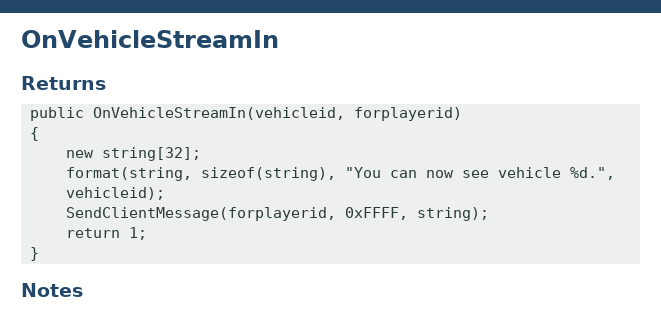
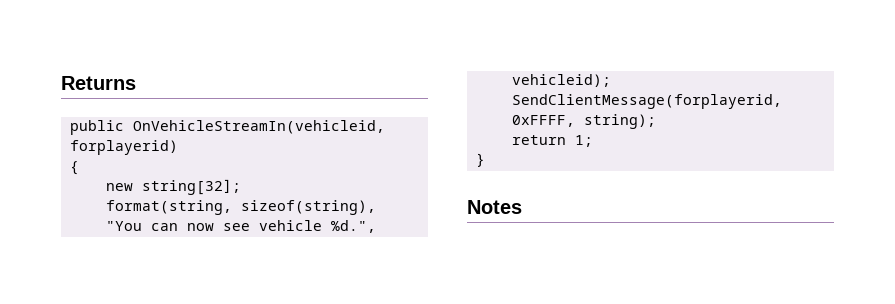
[21,30,279,48] OnVehicleStreamIn // -> (61, 83) none

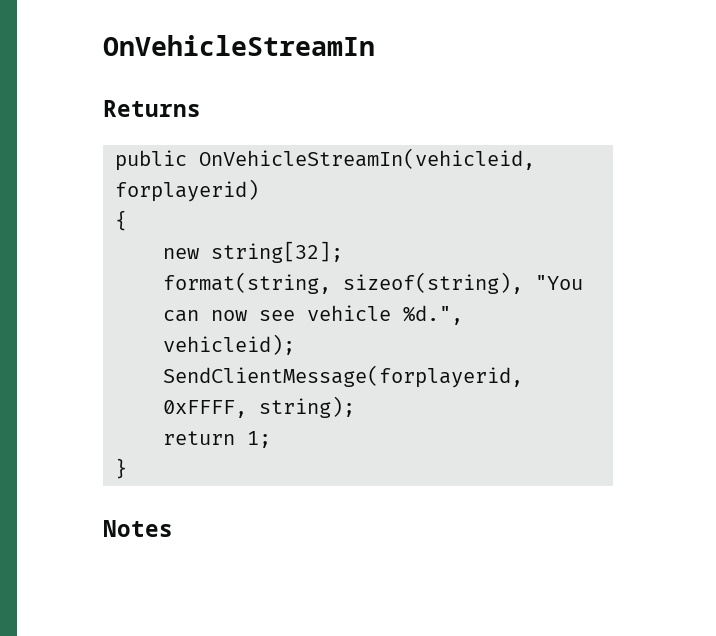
(61, 83) none -> [103,35,375,56] OnVehicleStreamIn //

